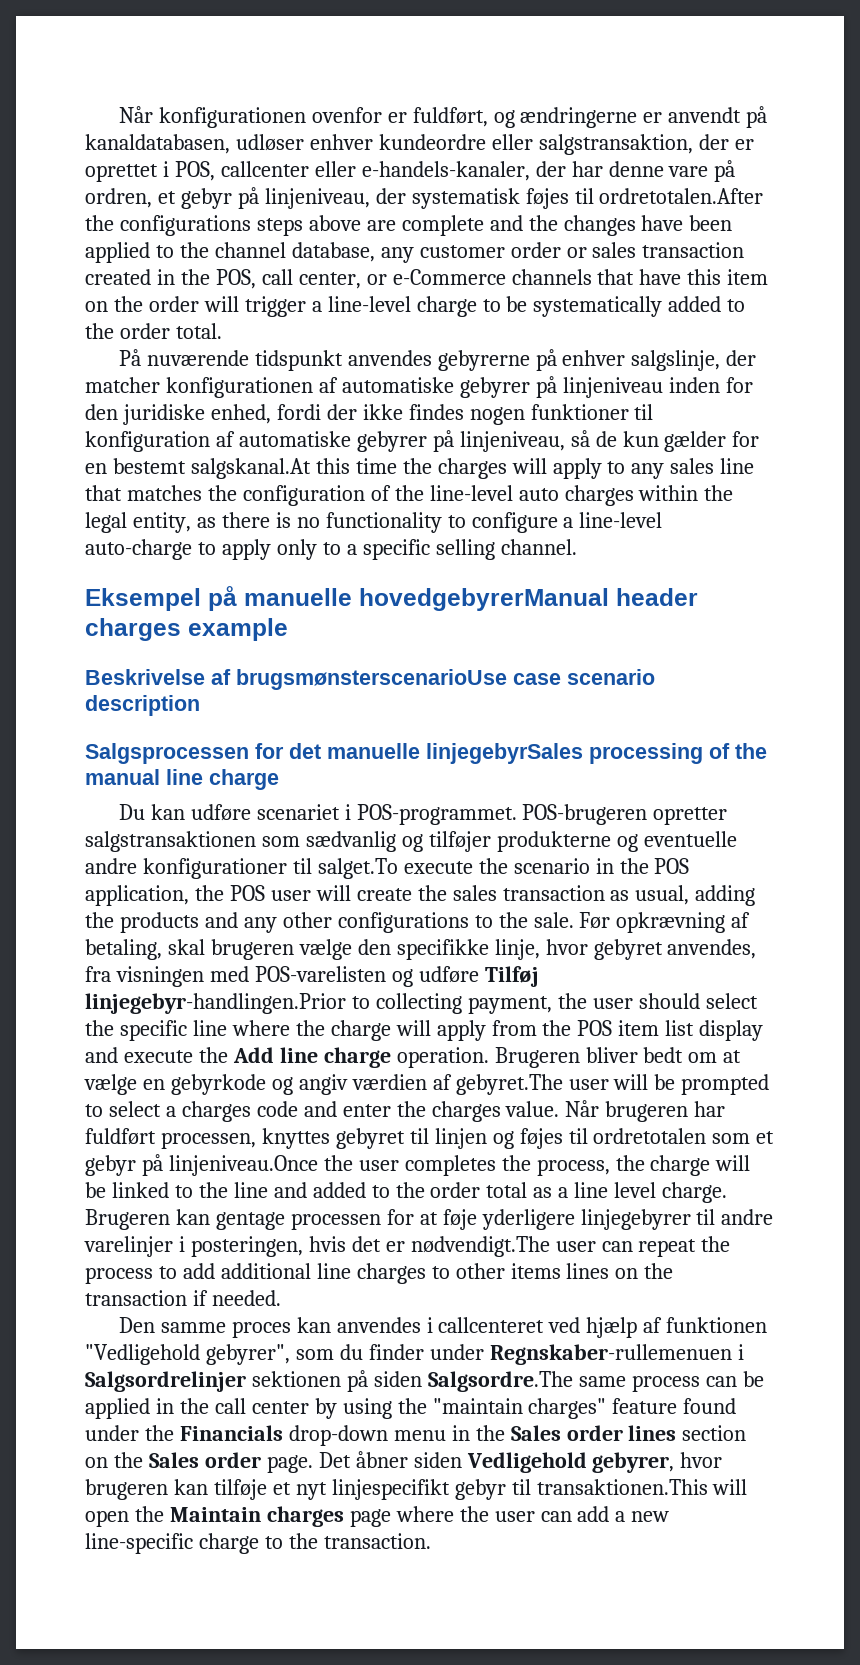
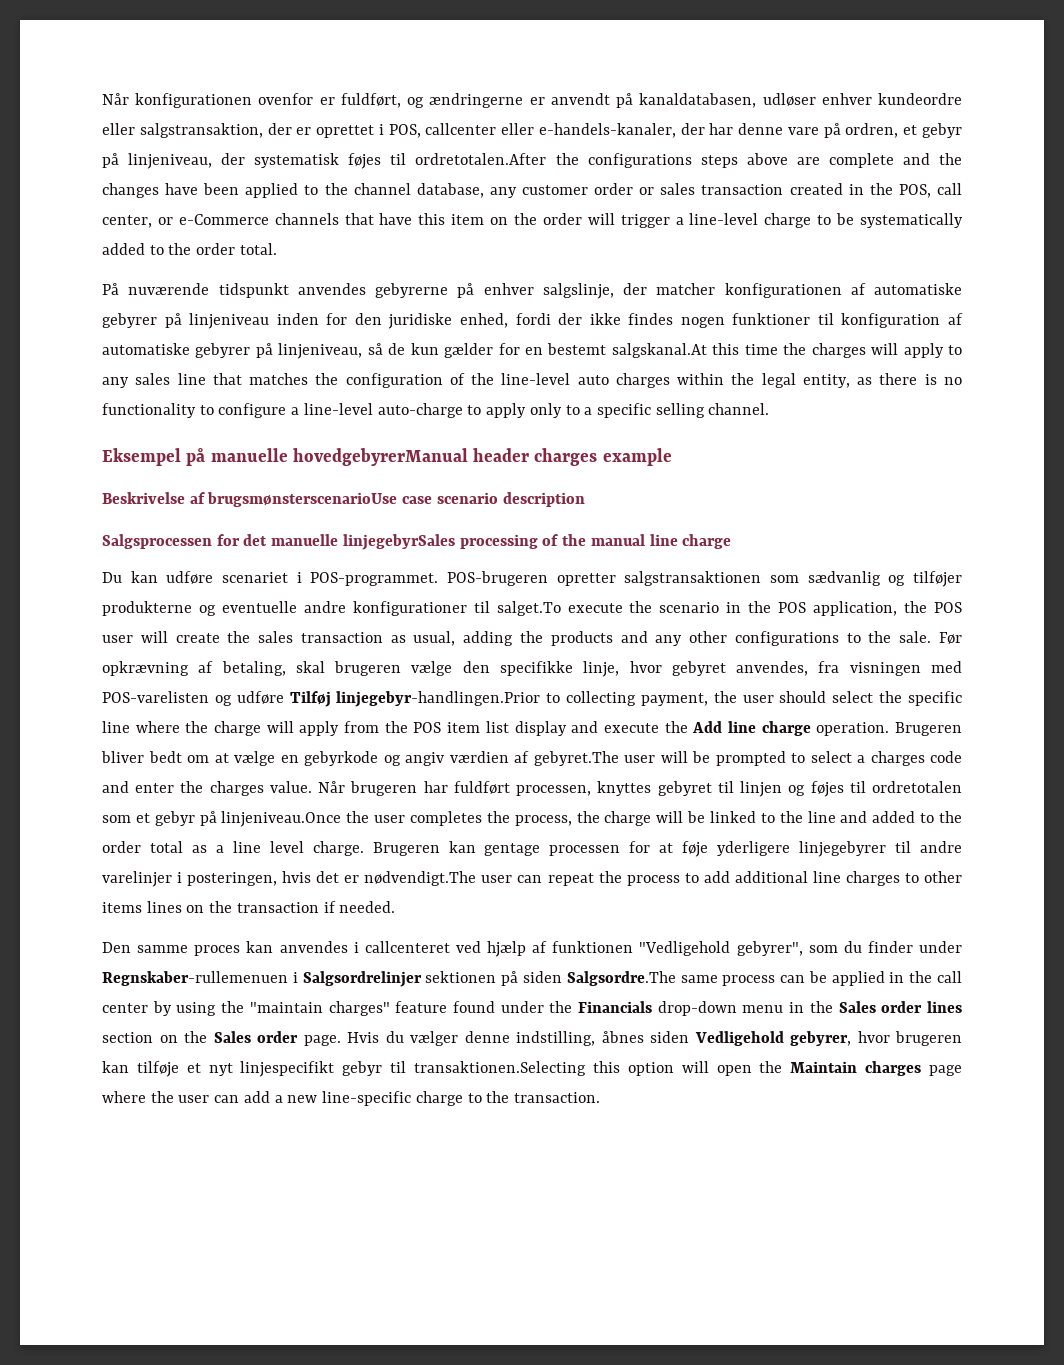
[318,1451,408,1468] Det åbner -> [347,1031,644,1046] Hvis du vælger denne indstilling, åbnes
[536,1479,708,1495] transaktionen.This -> [414,1061,674,1076] transaktionen.Selecting this option

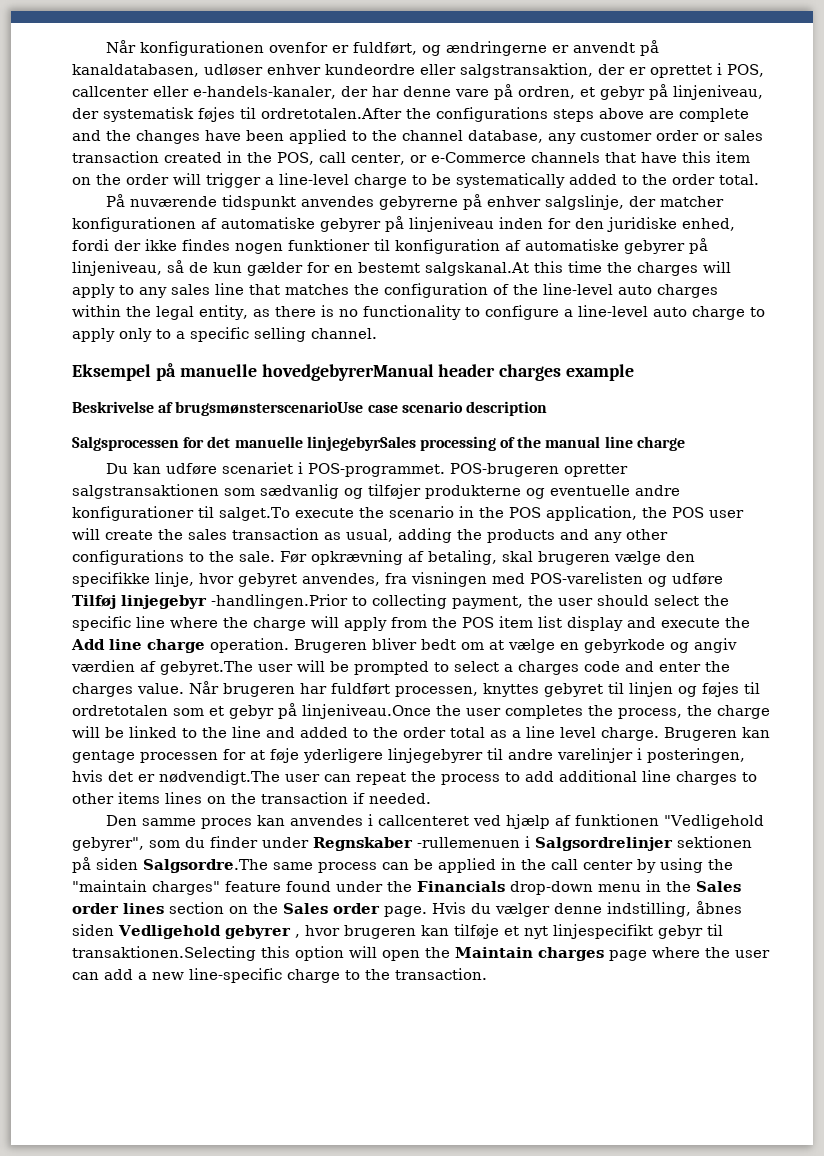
[377,403,463,418] auto-charge -> [652,306,745,320] auto charge
[336,691,541,707] linjegebyr-handlingen.Prior -> [121,594,348,609] linjegebyr -handlingen.Prior
[102,971,288,986] Regnskaber-rullemenuen -> [313,837,520,851] Regnskaber -rullemenuen
[790,1031,851,1046] gebyrer, -> [224,925,300,939] gebyrer ,

